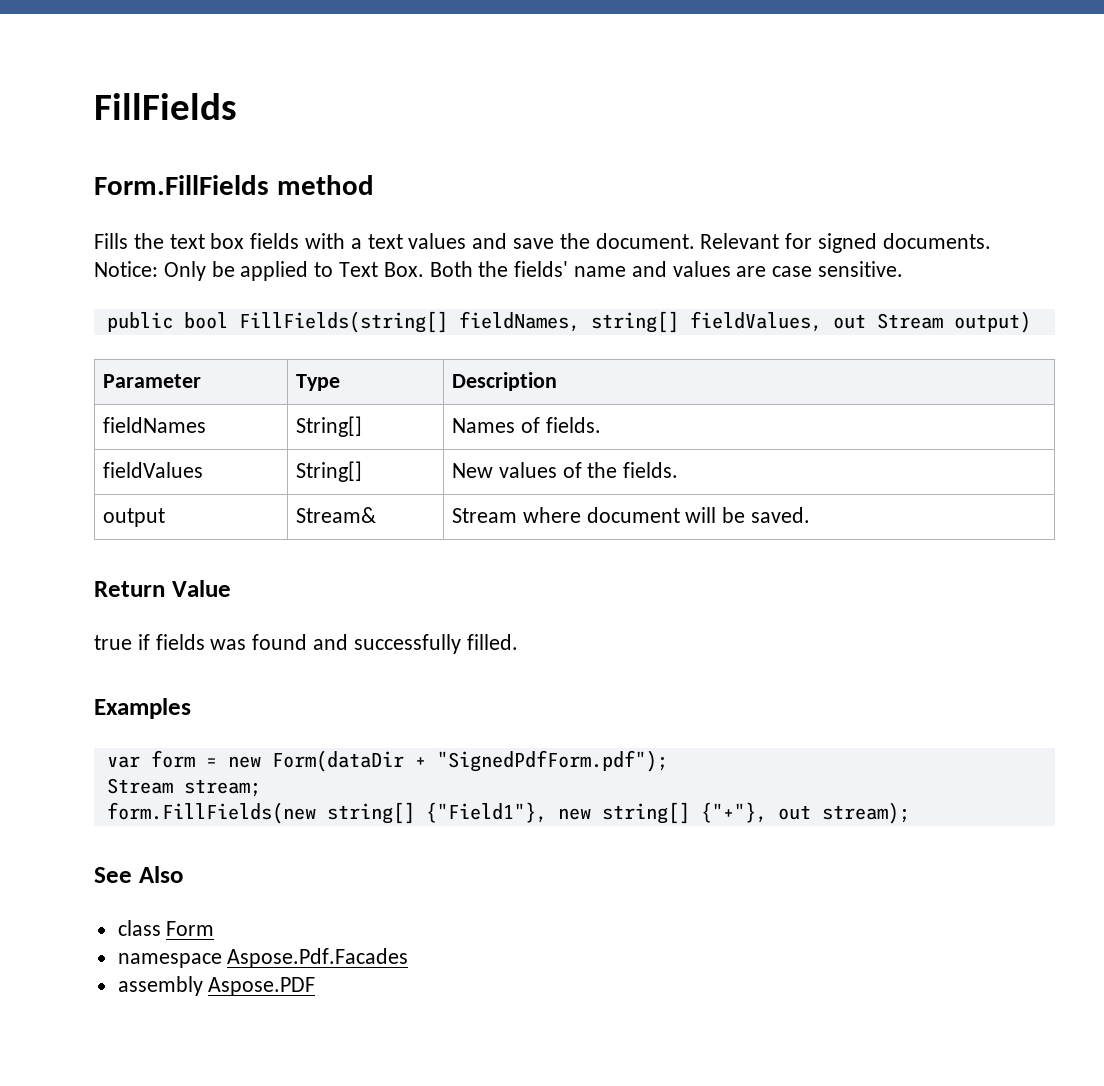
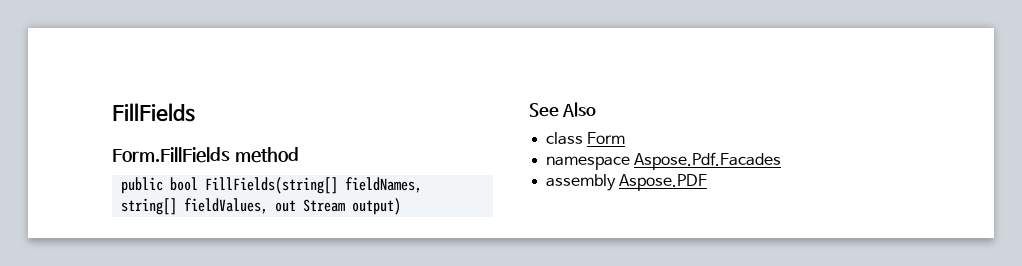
[94,233,991,253] [94,261,904,281] // Fills the text box fields with a text values and save the document. Relevant for signed documents. Notice: Only be applied to Text Box. Both the fields' name and values are case sensitive. -> (299, 155) none
[103,374,202,388] [296,374,341,391] [452,372,558,391] [103,417,207,433] [296,416,363,437] [452,417,601,433] [103,462,204,478] [296,461,363,482] [452,462,679,478] [103,508,166,527] [296,507,377,523] [452,507,811,523] [94,580,231,597] [94,634,518,654] [94,698,191,719] [106,750,668,772] [106,778,261,797] [106,802,910,824] // Parameter | Type | Description // fieldNames | String[] | Names of fields. // fieldValues | String[] | New values of the fields. // output | Stream& | Stream where document will be saved. // Return Value // true if fields was found and successfully filled. // Examples // var form = new Form(dataDir + "SignedPdfForm.pdf"); // Stream stream; // form.FillFields(new string[] {"Field1"}, new string[] {"+"}, out stream); -> (402, 206) none

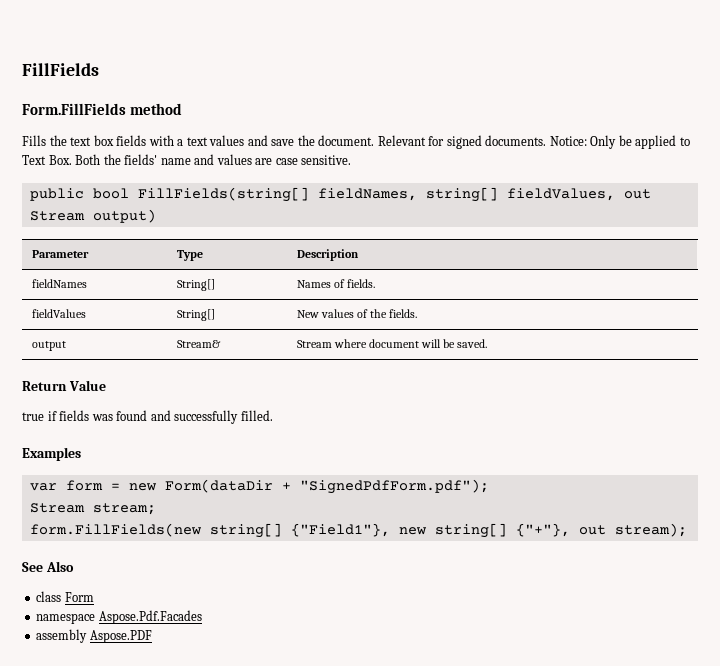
(299, 155) none -> [22,135,690,149] [22,154,352,165] // Fills the text box fields with a text values and save the document. Relevant for signed documents. Notice: Only be applied to Text Box. Both the fields' name and values are case sensitive.
(402, 206) none -> [31,250,89,258] [176,250,203,261] [296,249,359,261] [31,279,87,288] [176,279,215,291] [296,279,375,288] [31,309,86,318] [176,309,215,321] [296,309,418,318] [31,341,66,351] [176,340,221,348] [296,339,488,348] [22,380,106,391] [22,410,273,424] [22,447,81,461] [29,479,489,494] [29,503,156,515] [29,523,687,538] // Parameter | Type | Description // fieldNames | String[] | Names of fields. // fieldValues | String[] | New values of the fields. // output | Stream& | Stream where document will be saved. // Return Value // true if fields was found and successfully filled. // Examples // var form = new Form(dataDir + "SignedPdfForm.pdf"); // Stream stream; // form.FillFields(new string[] {"Field1"}, new string[] {"+"}, out stream);

